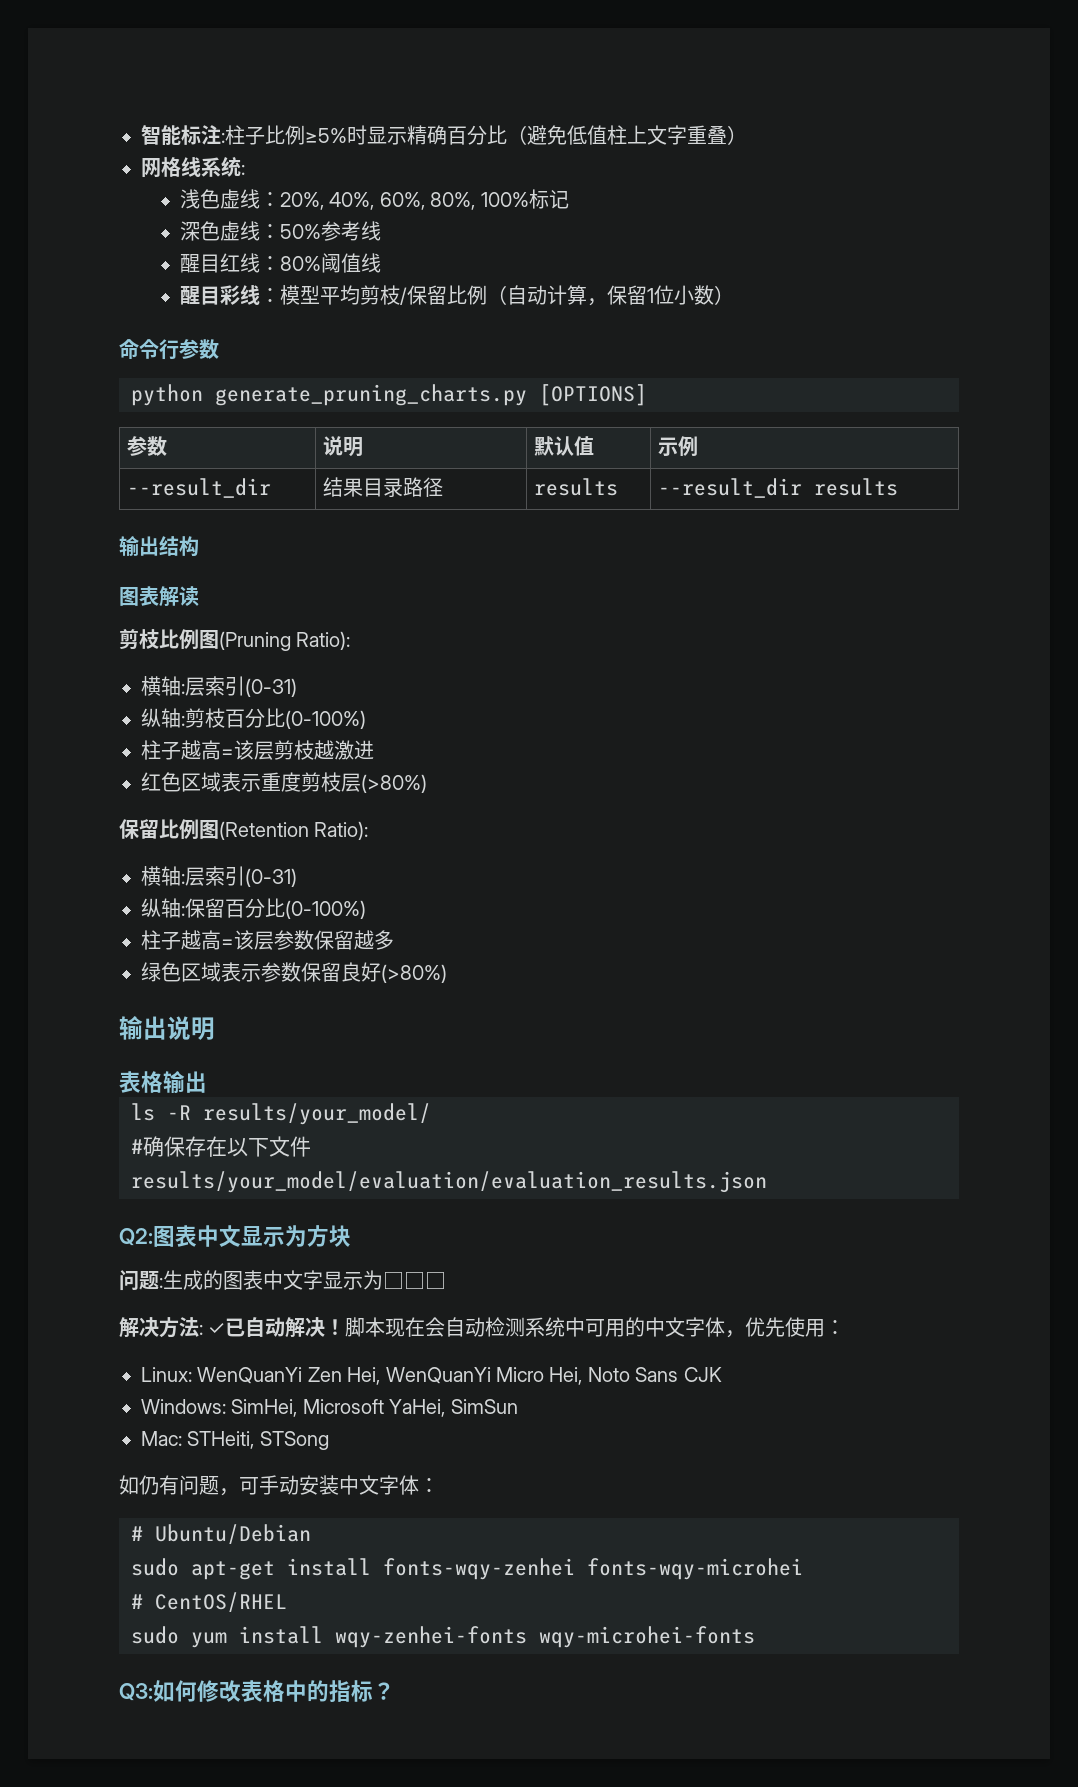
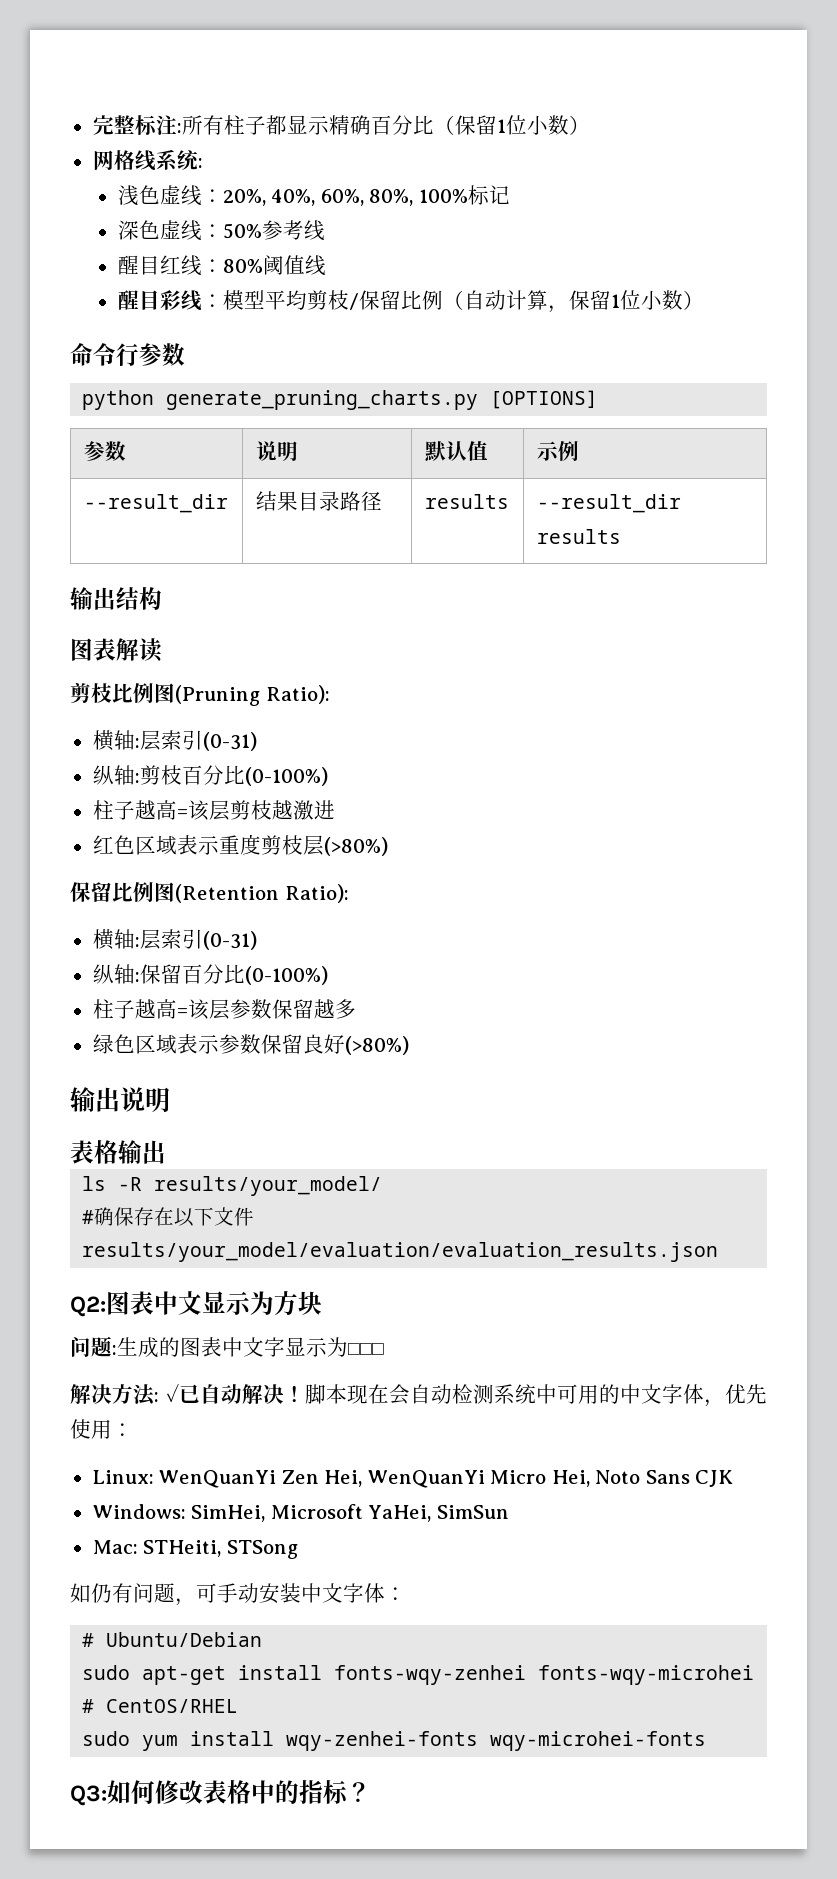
[141,125,181,145] 智能 -> [92,115,135,135] 完整
[225,125,367,145] 柱子比例≥5%时 -> [181,115,287,135] 所有柱子都
[527,125,727,145] 避免低值柱上文字重叠 -> [454,115,569,135] 保留1位小数

